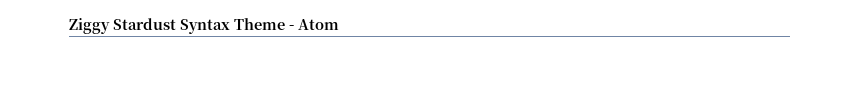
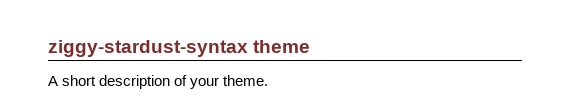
[69,18,339,34] Ziggy Stardust Syntax Theme - Atom -> [48,40,311,57] [48,75,269,89] ziggy-stardust-syntax theme // A short description of your theme.

